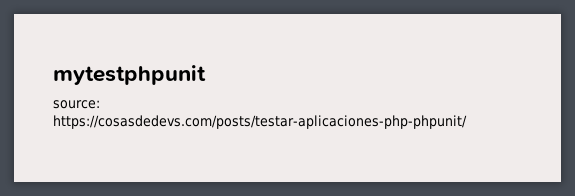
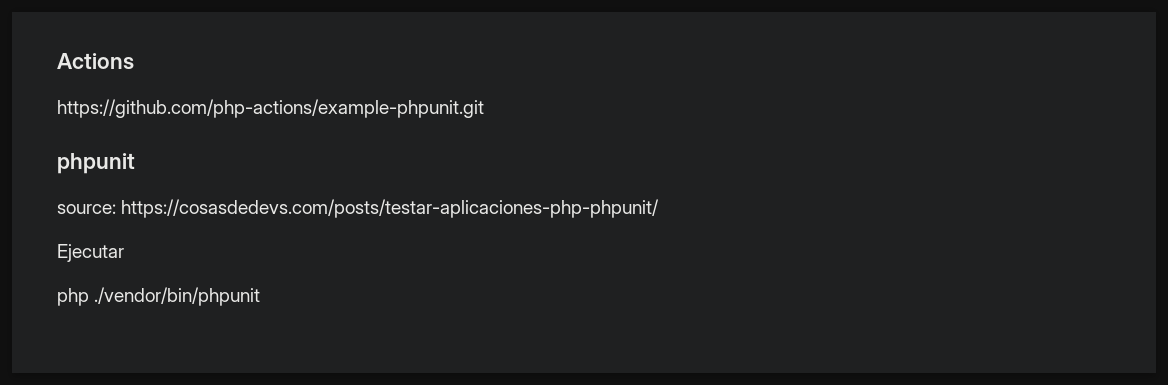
[53,65,206,85] mytestphpunit -> [57,53,134,70] [57,99,484,118] [57,153,135,174] Actions // https://github.com/php-actions/example-phpunit.git // phpunit
(467, 122) none -> [57,244,124,262] [57,287,261,306] // Ejecutar // php ./vendor/bin/phpunit

